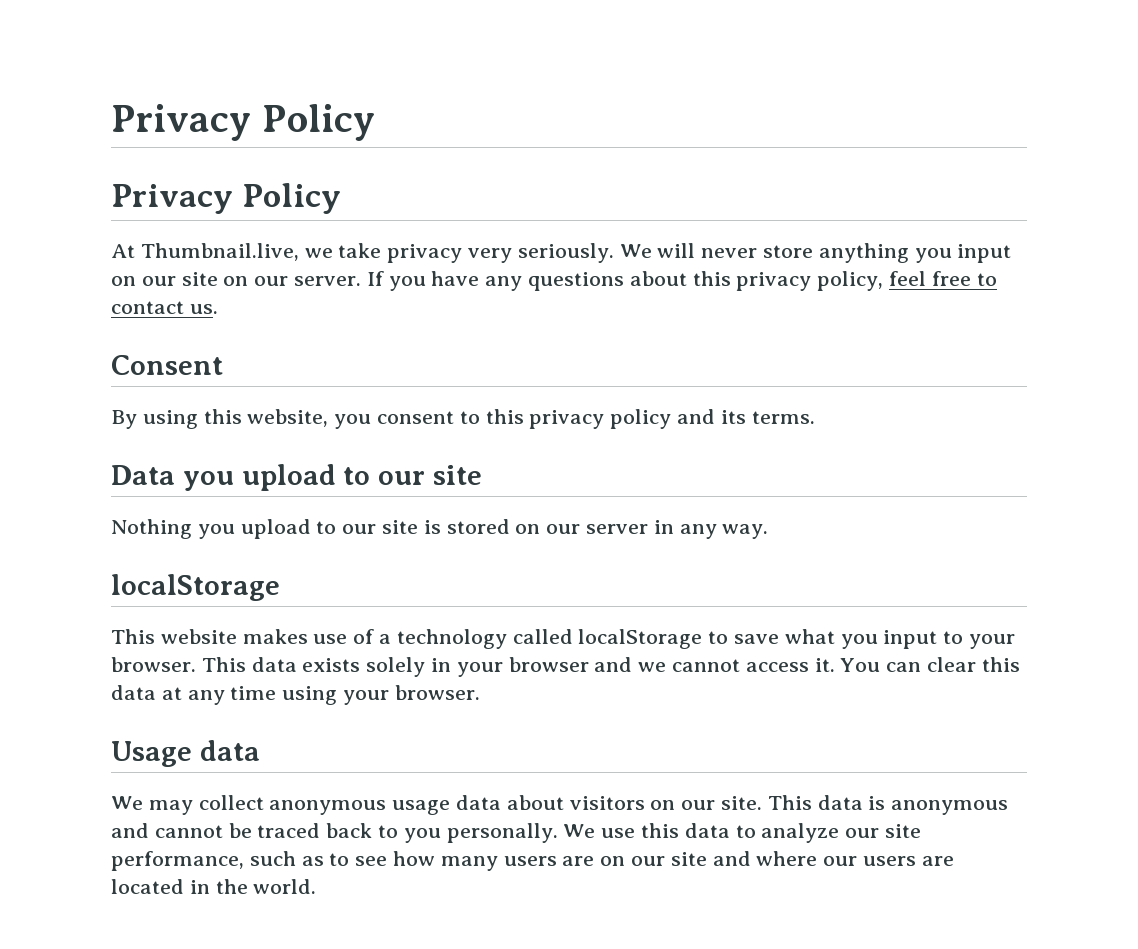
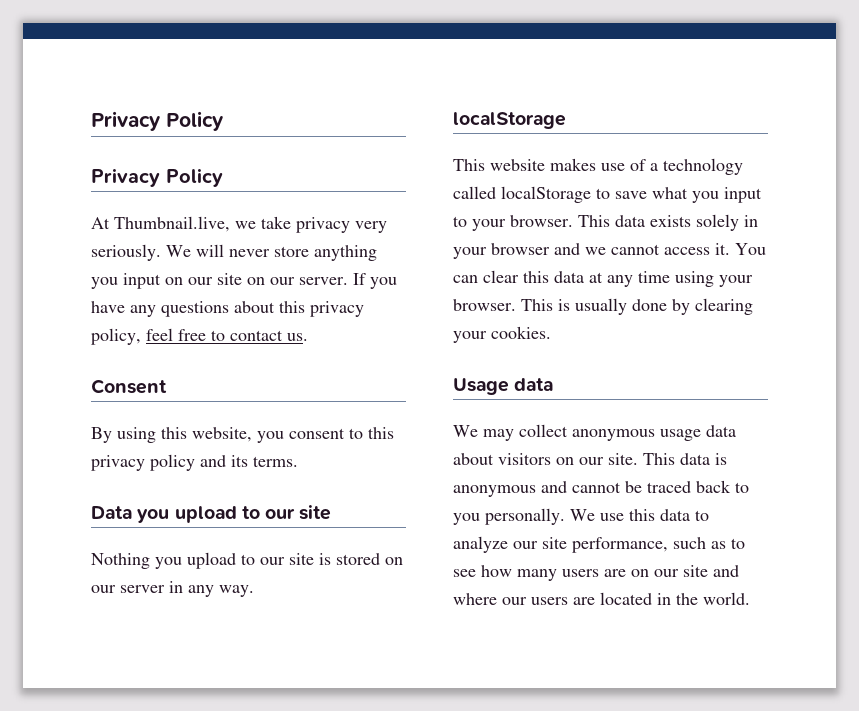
(480, 692) none -> [521,298,753,315] [453,326,551,343] This is usually done by clearing your cookies.

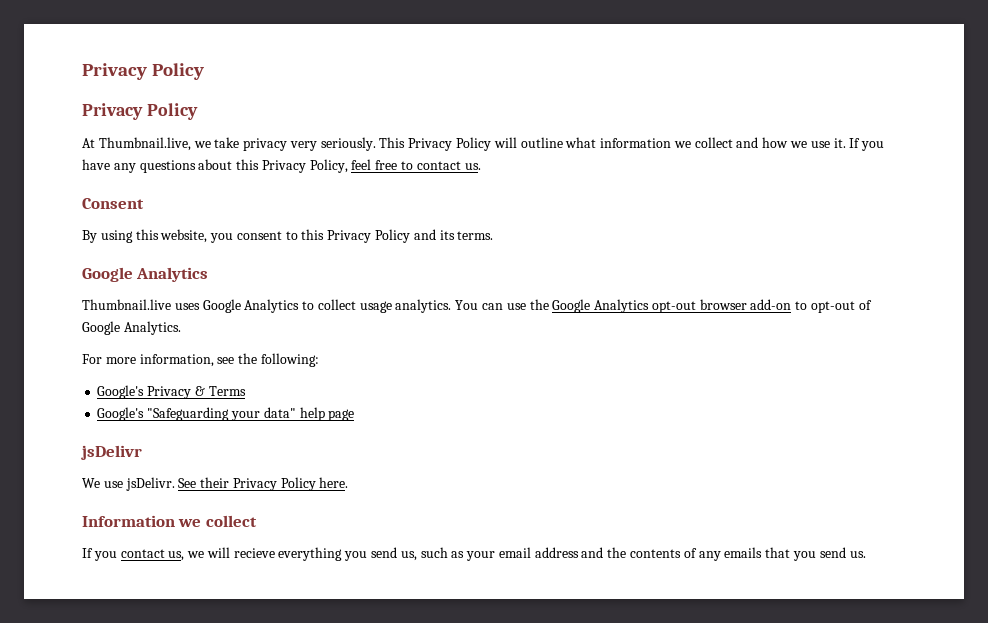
[166,244,377,261] [91,273,348,289] We will never store anything you input on our site on our server. -> [379,137,846,151] This Privacy Policy will outline what information we collect and how we use it.
[310,301,364,317] [91,328,141,345] privacy policy, -> [261,159,348,173] Privacy Policy,
[91,454,195,471] privacy policy -> [327,229,411,243] Privacy Policy
[91,505,332,523] [91,552,403,569] [91,581,254,597] [453,112,566,129] [453,158,743,175] [453,186,762,203] [453,214,758,231] [453,243,766,259] [453,270,753,287] [453,298,753,315] [453,326,551,343] [453,378,554,395] [453,424,736,441] [453,453,727,465] [453,480,749,497] [453,508,709,525] [453,536,745,553] [453,565,739,581] [453,592,750,605] Data you upload to our site // Nothing you upload to our site is stored on our server in any way. // localStorage // This website makes use of a technology called localStorage to save what you input to your browser. This data exists solely in your browser and we cannot access it. You can clear this data at any time using your browser. This is usually done by clearing your cookies. // Usage data // We may collect anonymous usage data about visitors on our site. This data is anonymous and cannot be traced back to you personally. We use this data to analyze our site performance, such as to see how many users are on our site and where our users are located in the world. -> [82,267,209,282] [82,299,872,313] [82,321,181,335] [82,353,319,367] [97,385,246,399] [97,407,355,421] [81,445,142,460] [82,477,349,491] [82,515,257,527] [82,547,866,561] Google Analytics // Thumbnail.live uses Google Analytics to collect usage analytics. You can use the Google Analytics opt-out browser add-on to opt-out of Google Analytics. // For more information, see the following: // Google's Privacy & Terms // Google's "Safeguarding your data" help page // jsDelivr // We use jsDelivr. See their Privacy Policy here. // Information we collect // If you contact us, we will recieve everything you send us, such as your email address and the contents of any emails that you send us.

